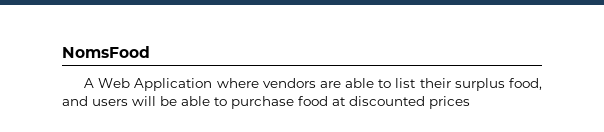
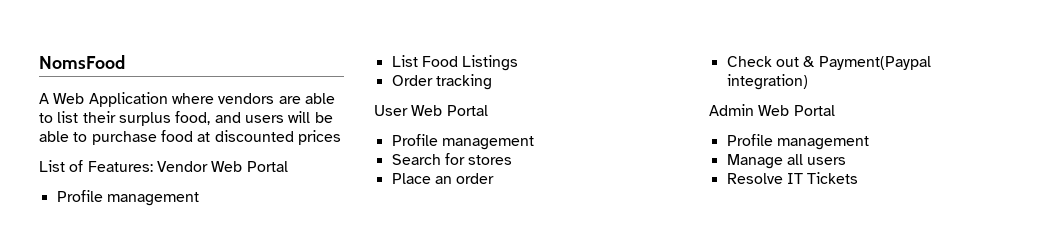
(470, 102) none -> [39,160,288,172] [56,190,199,206] [391,55,519,71] [391,74,492,90] [374,105,488,116] [391,134,534,150] [391,153,513,165] [391,173,495,184] [726,56,931,70] [726,74,808,90] [709,104,835,116] [726,134,869,150] [726,154,847,169] [726,172,859,184] // List of Features: Vendor Web Portal // Profile management // List Food Listings // Order tracking // User Web Portal // Profile management // Search for stores // Place an order // Check out & Payment(Paypal integration) // Admin Web Portal // Profile management // Manage all users // Resolve IT Tickets

